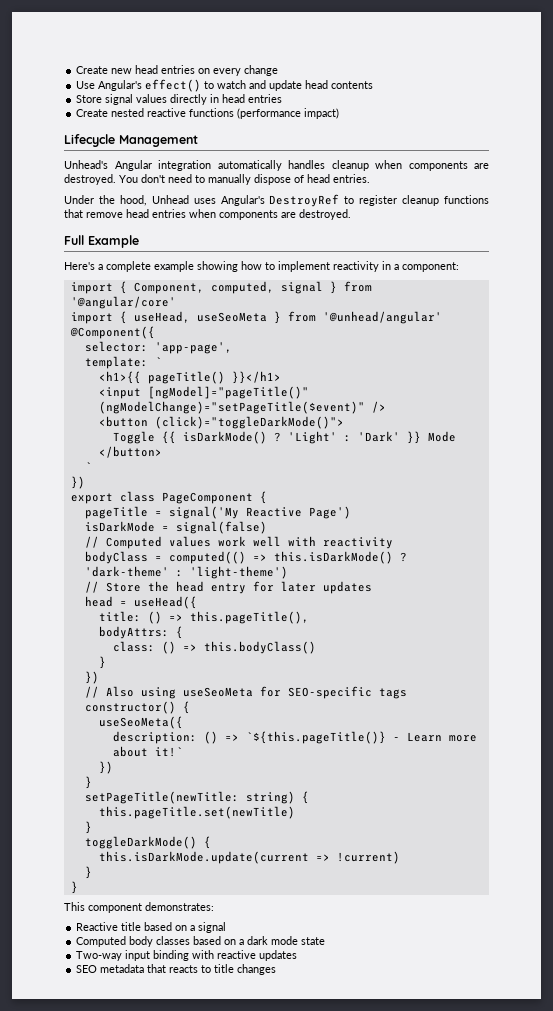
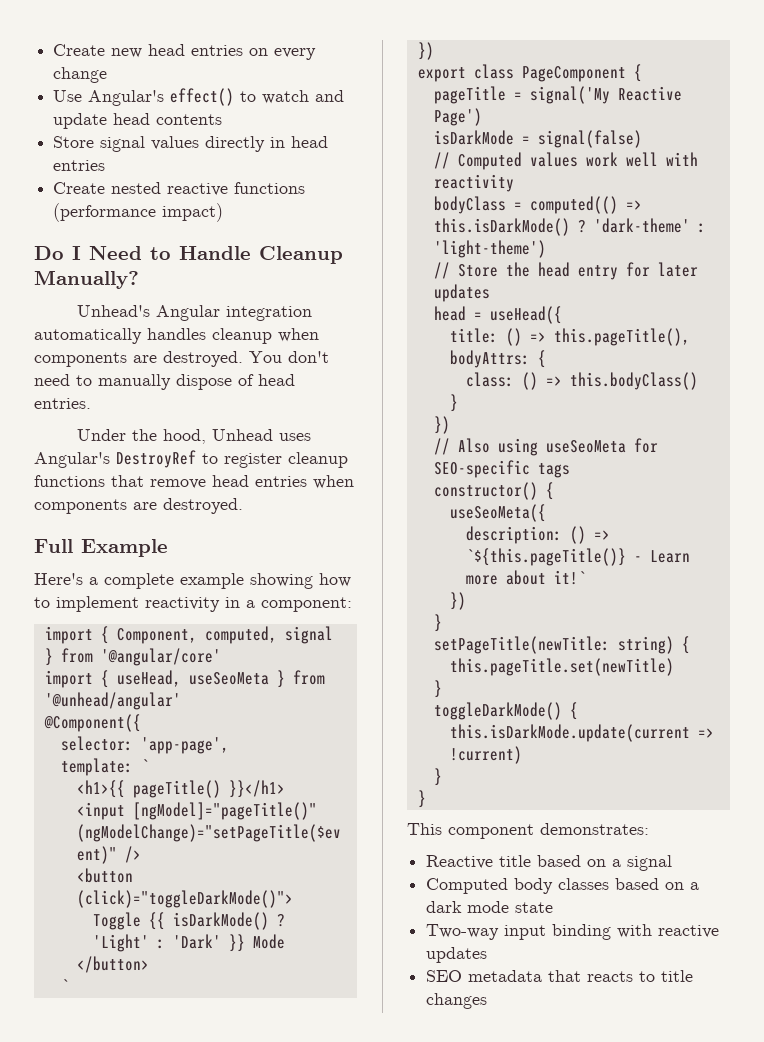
[64,134,198,147] Lifecycle Management -> [34,246,343,264] [34,270,139,289] Do I Need to Handle Cleanup Manually?

